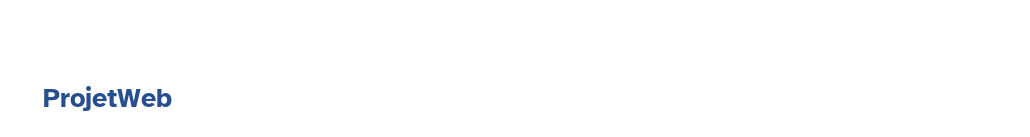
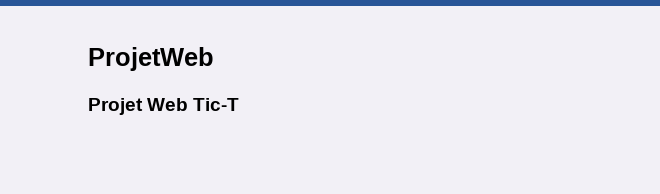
(172, 98) none -> [88,98,240,115] // Projet Web Tic-T

